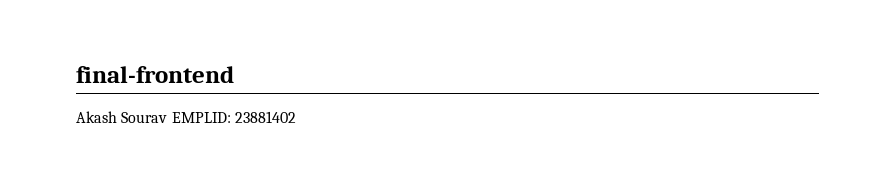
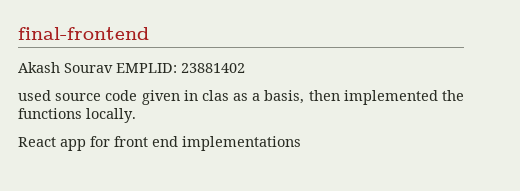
(296, 117) none -> [18,90,465,105] [18,108,136,123] [18,136,301,151] // used source code given in clas as a basis, then implemented the functions locally. // React app for front end implementations

